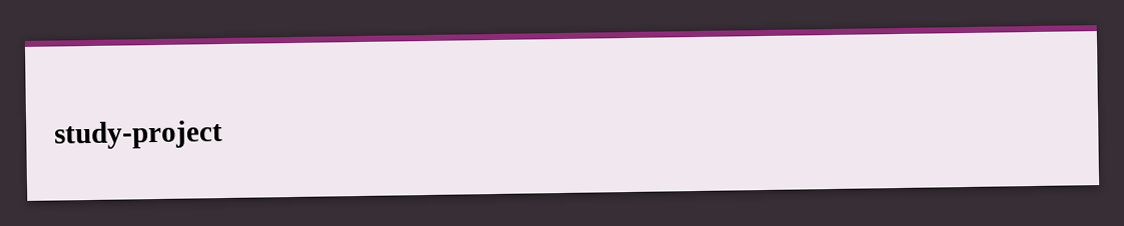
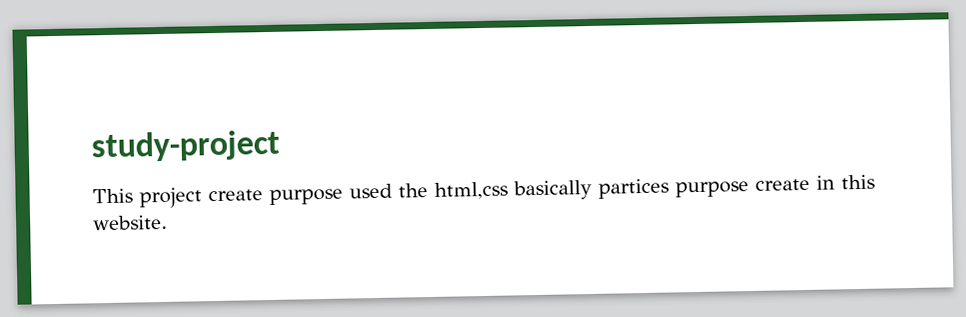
(223, 135) none -> [92,174,875,209] [93,214,168,231] // This project create purpose used the html,css basically partices purpose create in this website.

